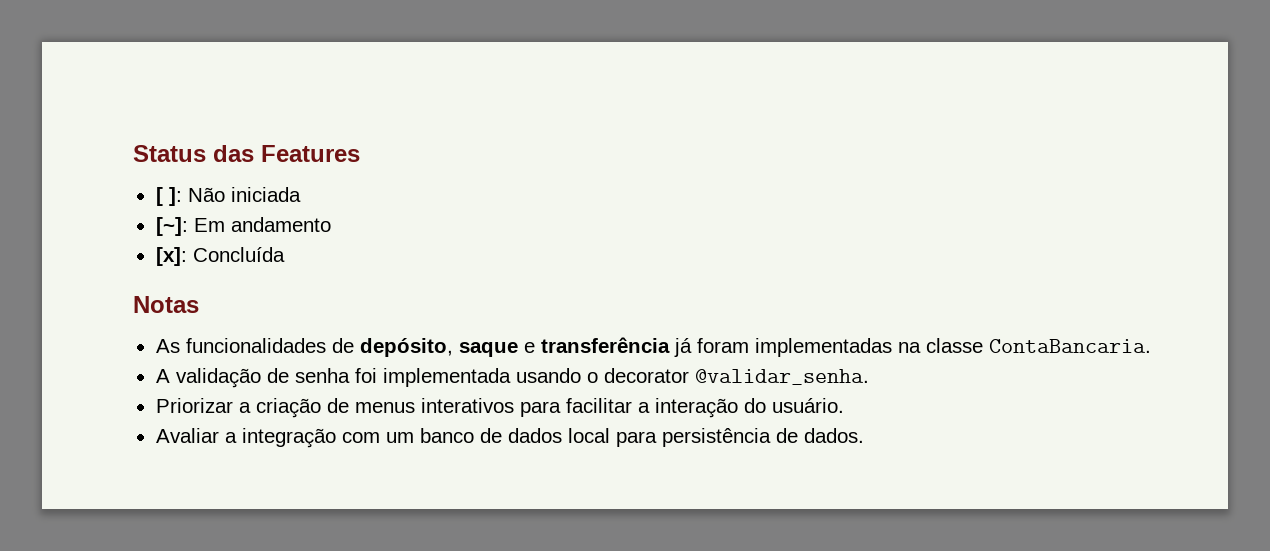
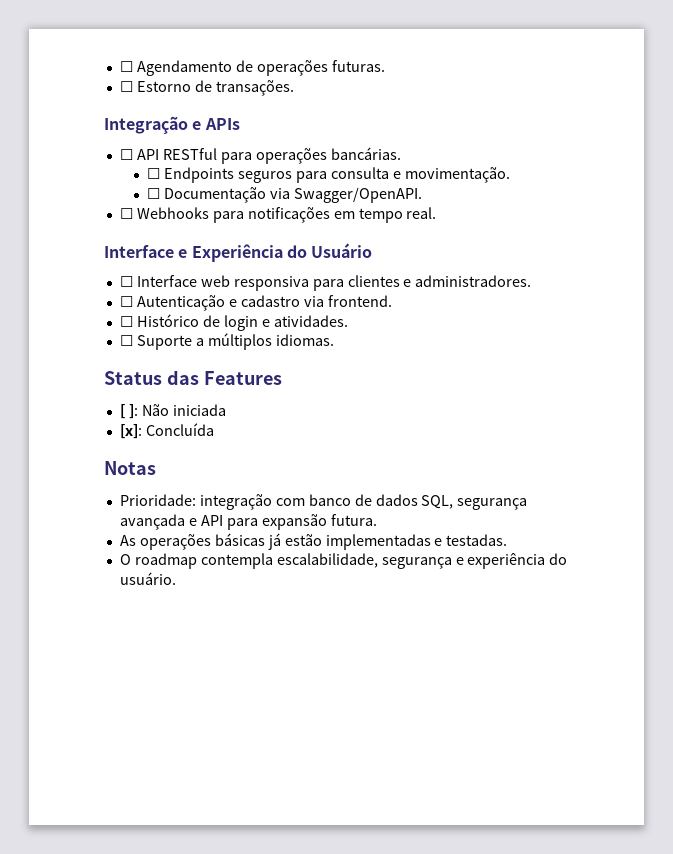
(133, 153) none -> [119,60,385,76] [119,80,294,96] [104,116,240,134] [119,147,401,164] [147,167,510,183] [147,187,422,203] [119,207,437,223] [104,243,373,262] [119,275,532,291] [119,295,392,311] [119,314,348,331] [119,333,334,350] ☐ Agendamento de operações futuras. // ☐ Estorno de transações. // Integração e APIs // ☐ API RESTful para operações bancárias. // ☐ Endpoints seguros para consulta e movimentação. // ☐ Documentação via Swagger/OpenAPI. // ☐ Webhooks para notificações em tempo real. // Interface e Experiência do Usuário // ☐ Interface web responsiva para clientes e administradores. // ☐ Autenticação e cadastro via frontend. // ☐ Histórico de login e atividades. // ☐ Suporte a múltiplos idiomas. //
[155,217,331,236] // [~]: Em andamento -> (226, 410) none
[155,337,1151,357] [155,368,869,388] [155,398,844,418] [155,428,237,443] As funcionalidades de depósito, saque e transferência já foram implementadas na classe ContaBancaria. // A validação de senha foi implementada usando o decorator @validar_senha. // Priorizar a criação de menus interativos para facilitar a interação do usuário. // Avaliar a -> [119,494,196,506] Prioridade:
[385,432,414,443] um -> (305, 502) none
[567,428,864,447] local para persistência de dados. -> [421,495,528,510] [119,514,377,530] [119,533,508,550] [119,553,568,569] [119,572,176,585] SQL, segurança avançada e API para expansão futura. // As operações básicas já estão implementadas e testadas. // O roadmap contempla escalabilidade, segurança e experiência do usuário.

